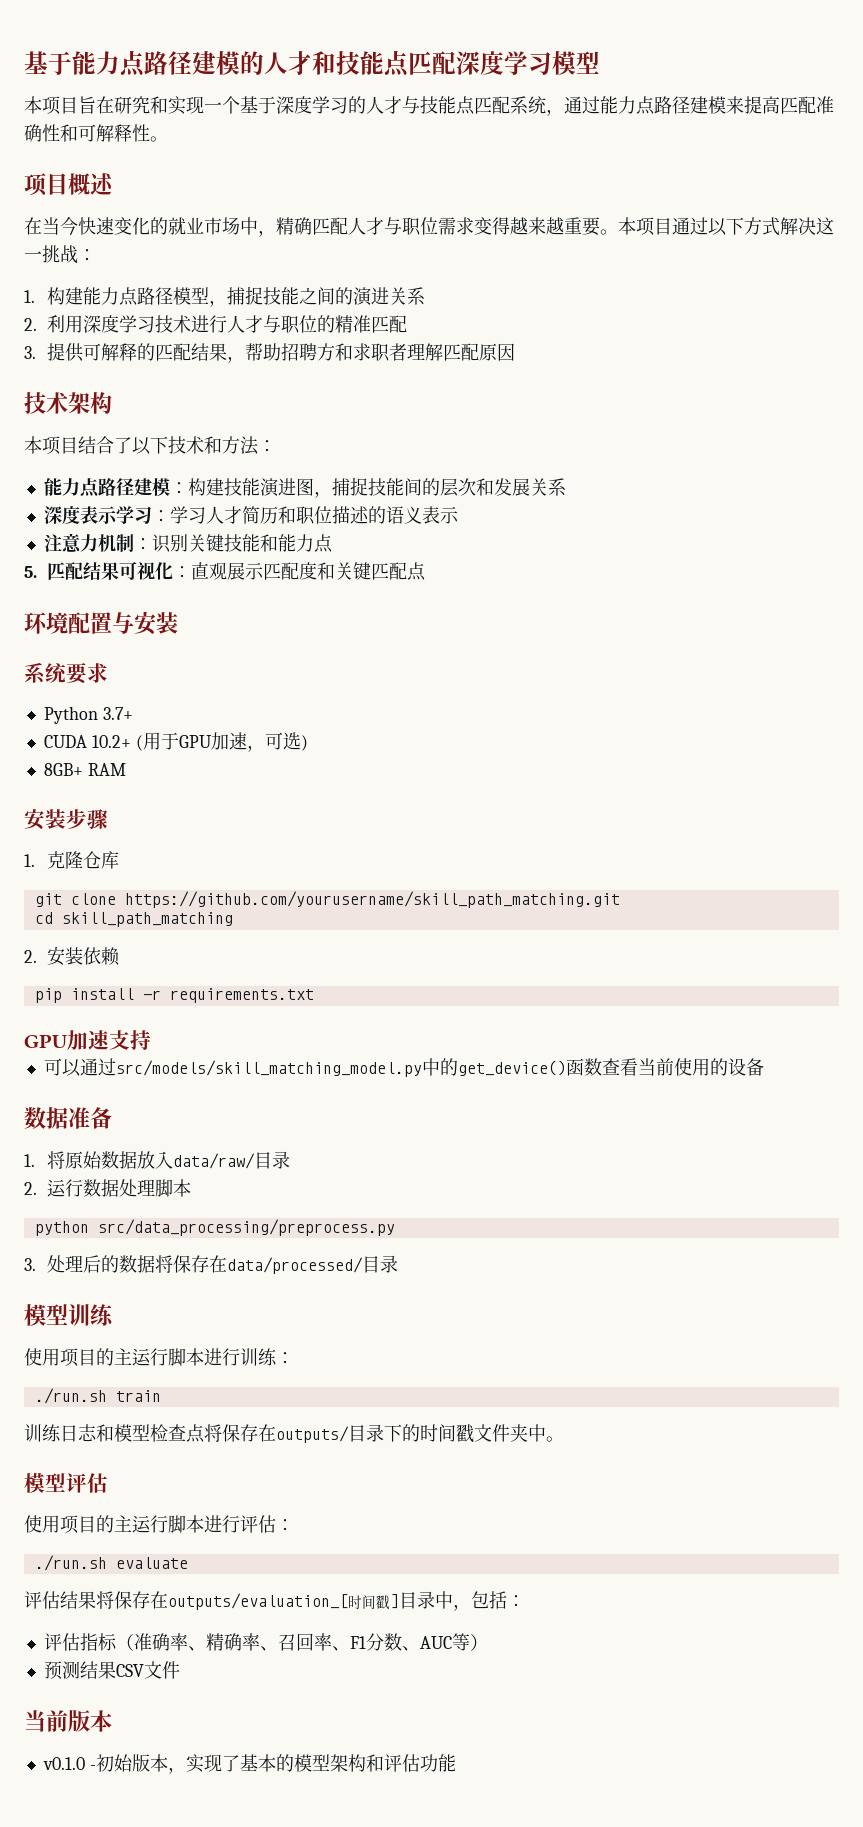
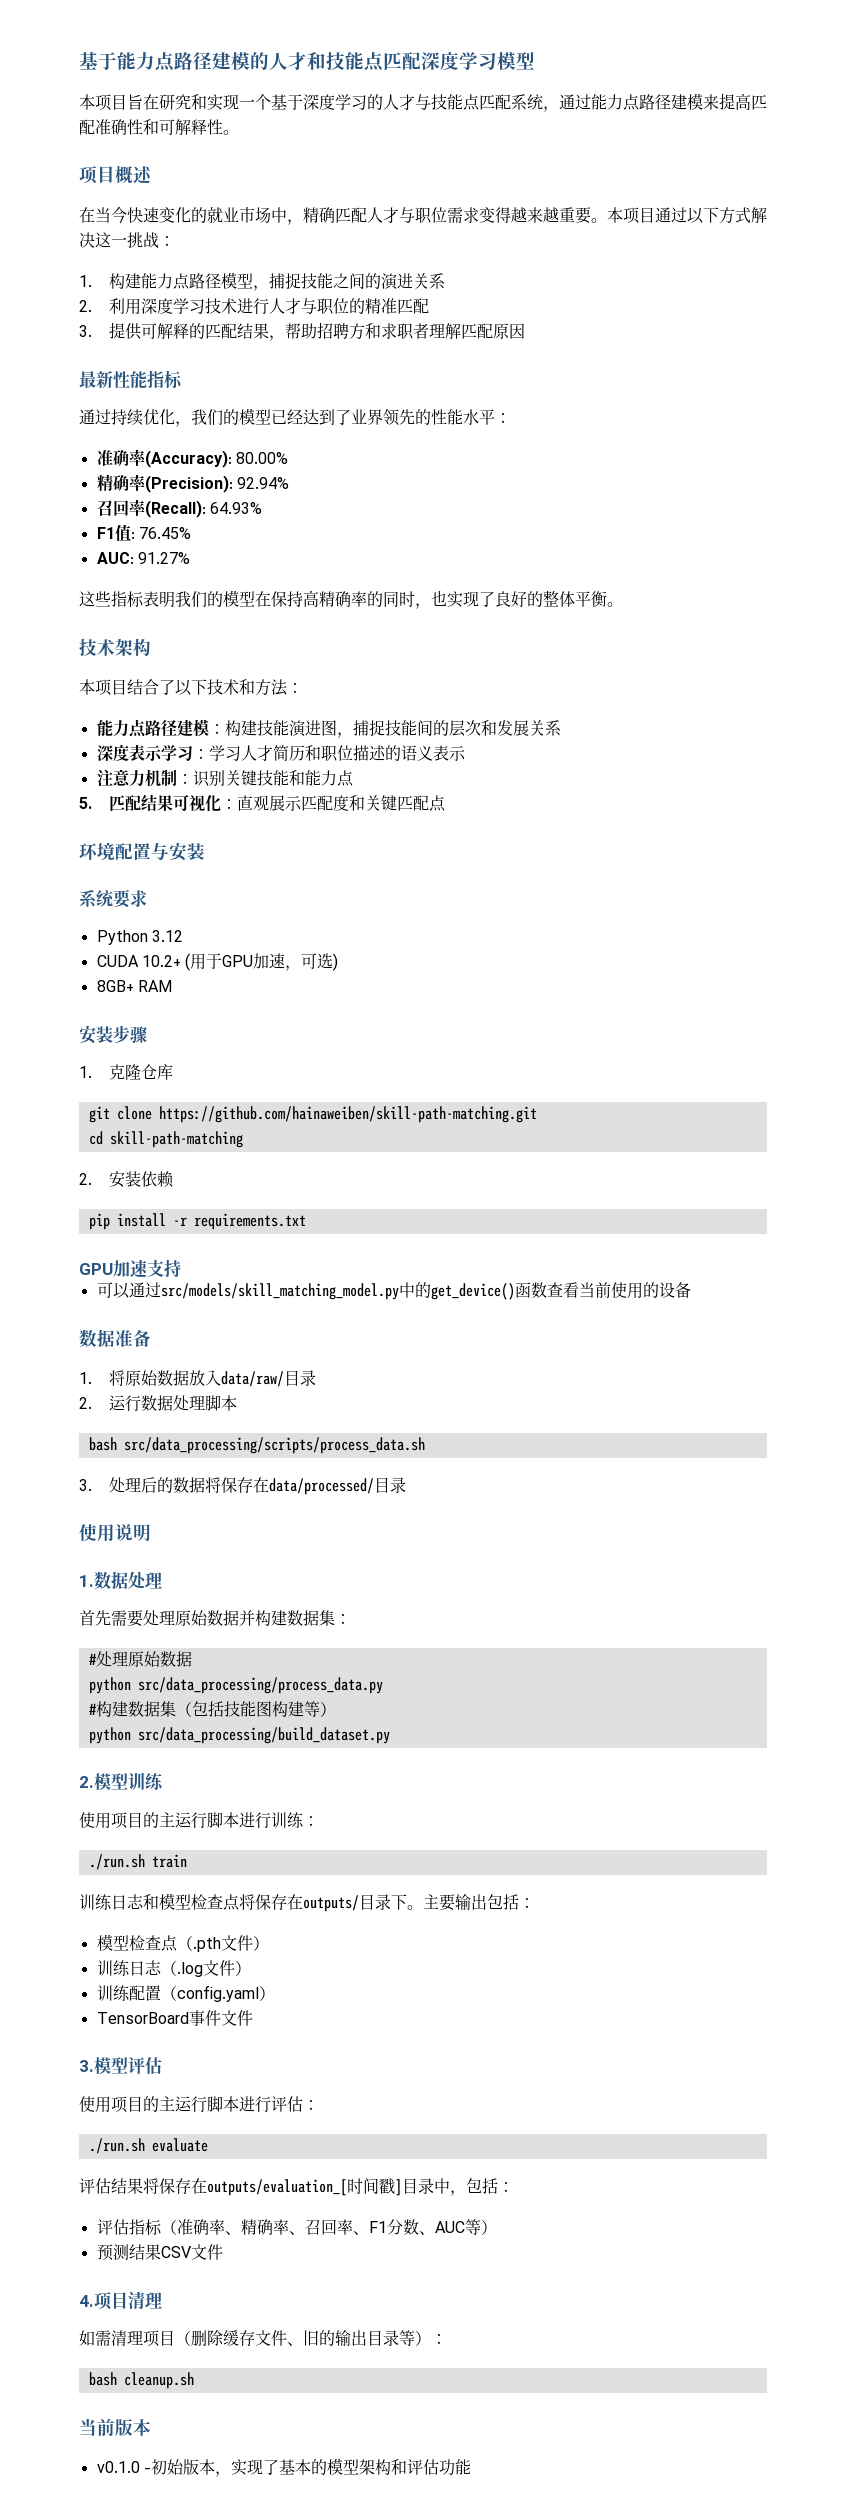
(516, 352) none -> [79,370,183,389] [79,408,511,427] [96,449,288,468] [96,474,289,493] [96,499,262,518] [96,524,191,542] [96,552,190,564] [79,590,623,609] // 最新性能指标 // 通过持续优化，我们的模型已经达到了业界领先的性能水平： // 准确率(Accuracy): 80.00% // 精确率(Precision): 92.94% // 召回率(Recall): 64.93% // F1值: 76.45% // AUC: 91.27% // 这些指标表明我们的模型在保持高精确率的同时，也实现了良好的整体平衡。
[102,707,133,720] 3.7+ -> [151,930,183,942] 3.12
[124,891,620,908] https://github.com/yourusername/skill_path_matching.git -> [158,1106,537,1123] https://github.com/hainaweiben/skill-path-matching.git
[61,912,233,927] skill_path_matching -> [109,1131,243,1148] skill-path-matching
[34,1219,395,1236] python src/data_processing/preprocess.py -> [88,1437,425,1454] bash src/data_processing/scripts/process_data.sh
(399, 1264) none -> [79,1524,151,1542] [79,1571,162,1590] [79,1610,351,1627] [88,1651,192,1667] [88,1677,383,1694] [88,1701,336,1717] [88,1727,390,1744] [79,1776,94,1788] 使用说明 // 1.数据处理 // 首先需要处理原始数据并构建数据集： // #处理原始数据 // python src/data_processing/process_data.py // #构建数据集（包括技能图构建等） // python src/data_processing/build_dataset.py // 2.
[402,1424,564,1443] 的时间戳文件夹中。 // -> [407,1894,535,1911] [96,1934,269,1952] [96,1960,251,1977] [96,1985,275,2002] [96,2010,253,2026] [79,2060,94,2072] 。主要输出包括： // 模型检查点（.pth文件） // 训练日志（.log文件） // 训练配置（config.yaml） // TensorBoard事件文件 // 3.
(180, 1670) none -> [79,2291,162,2310] [79,2330,447,2347] [88,2372,194,2389] // 4.项目清理 // 如需清理项目（删除缓存文件、旧的输出目录等）： // bash cleanup.sh

